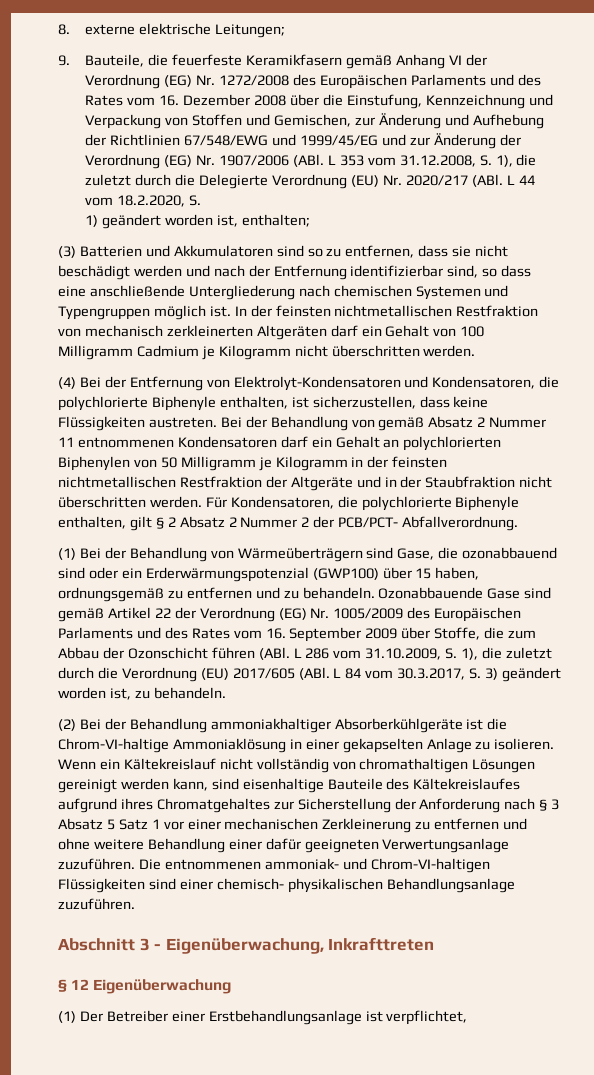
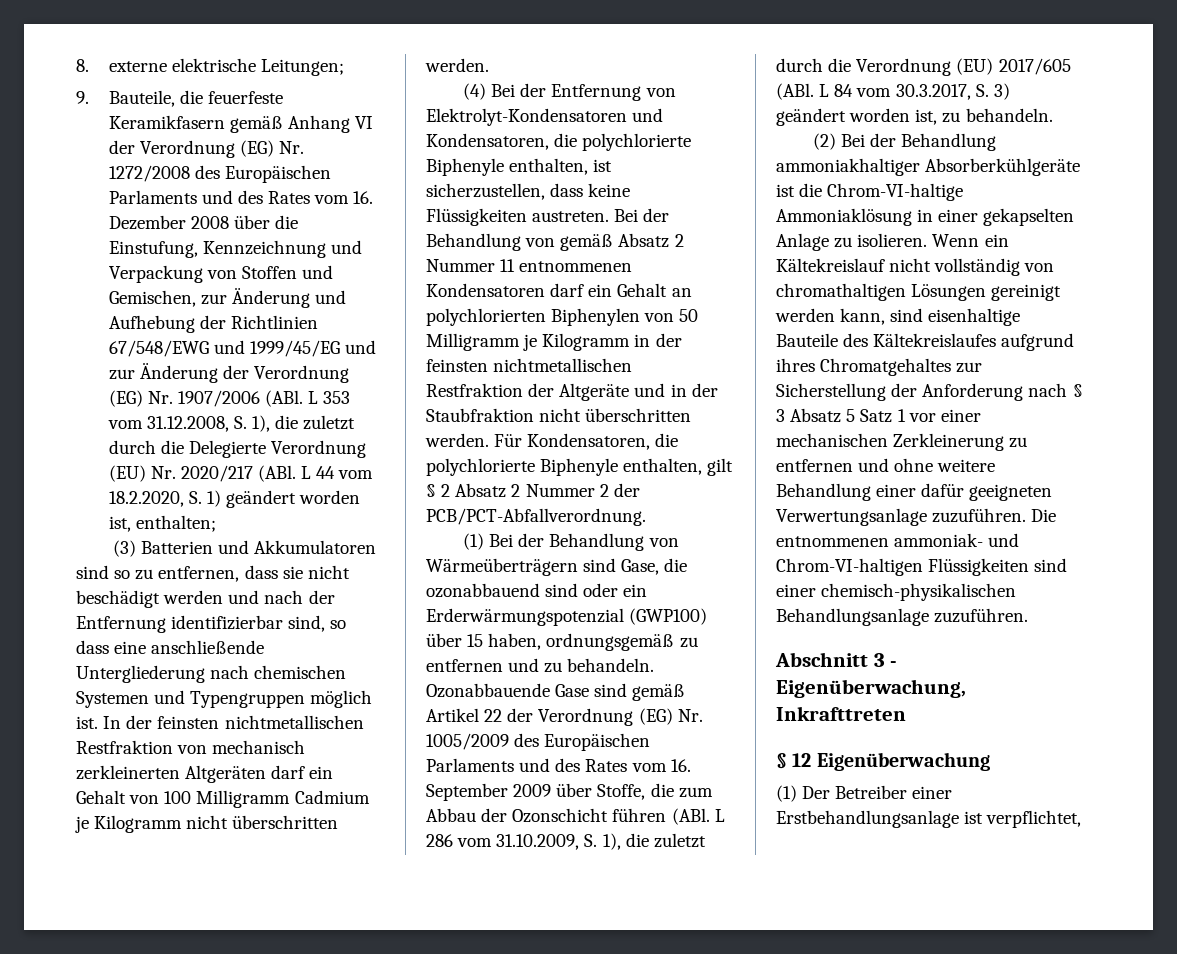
(202, 200) // -> (202, 497) none
[338,516,519,531] PCB/PCT- Abfallverordnung. -> [426,508,646,526] PCB/PCT-Abfallverordnung.
[216,878,383,893] chemisch- physikalischen -> [821,583,1017,601] chemisch-physikalischen

